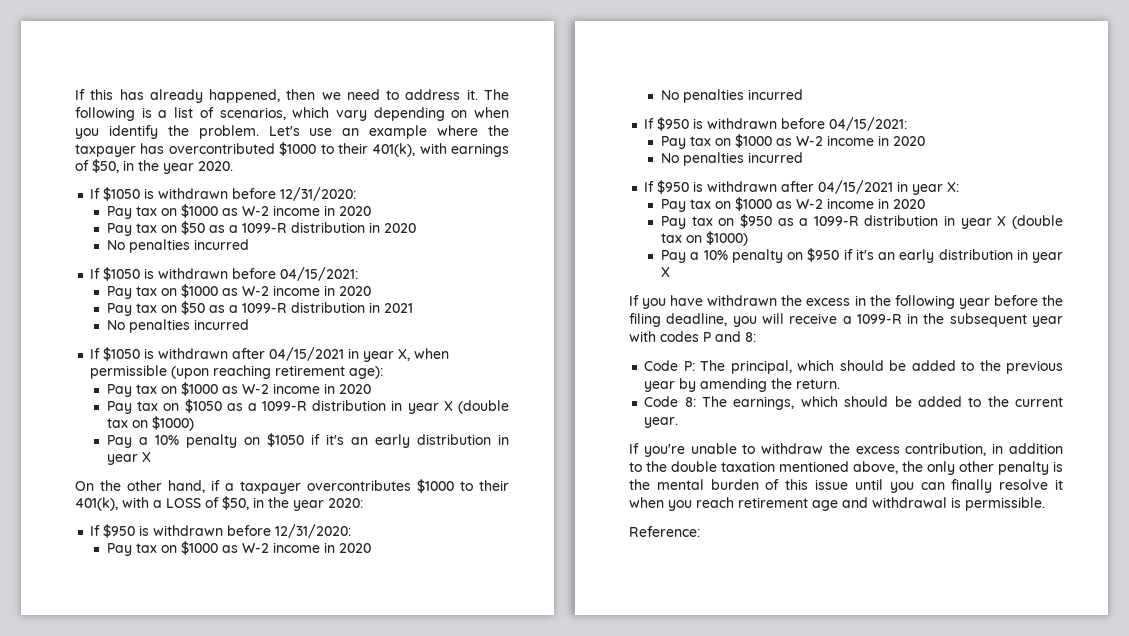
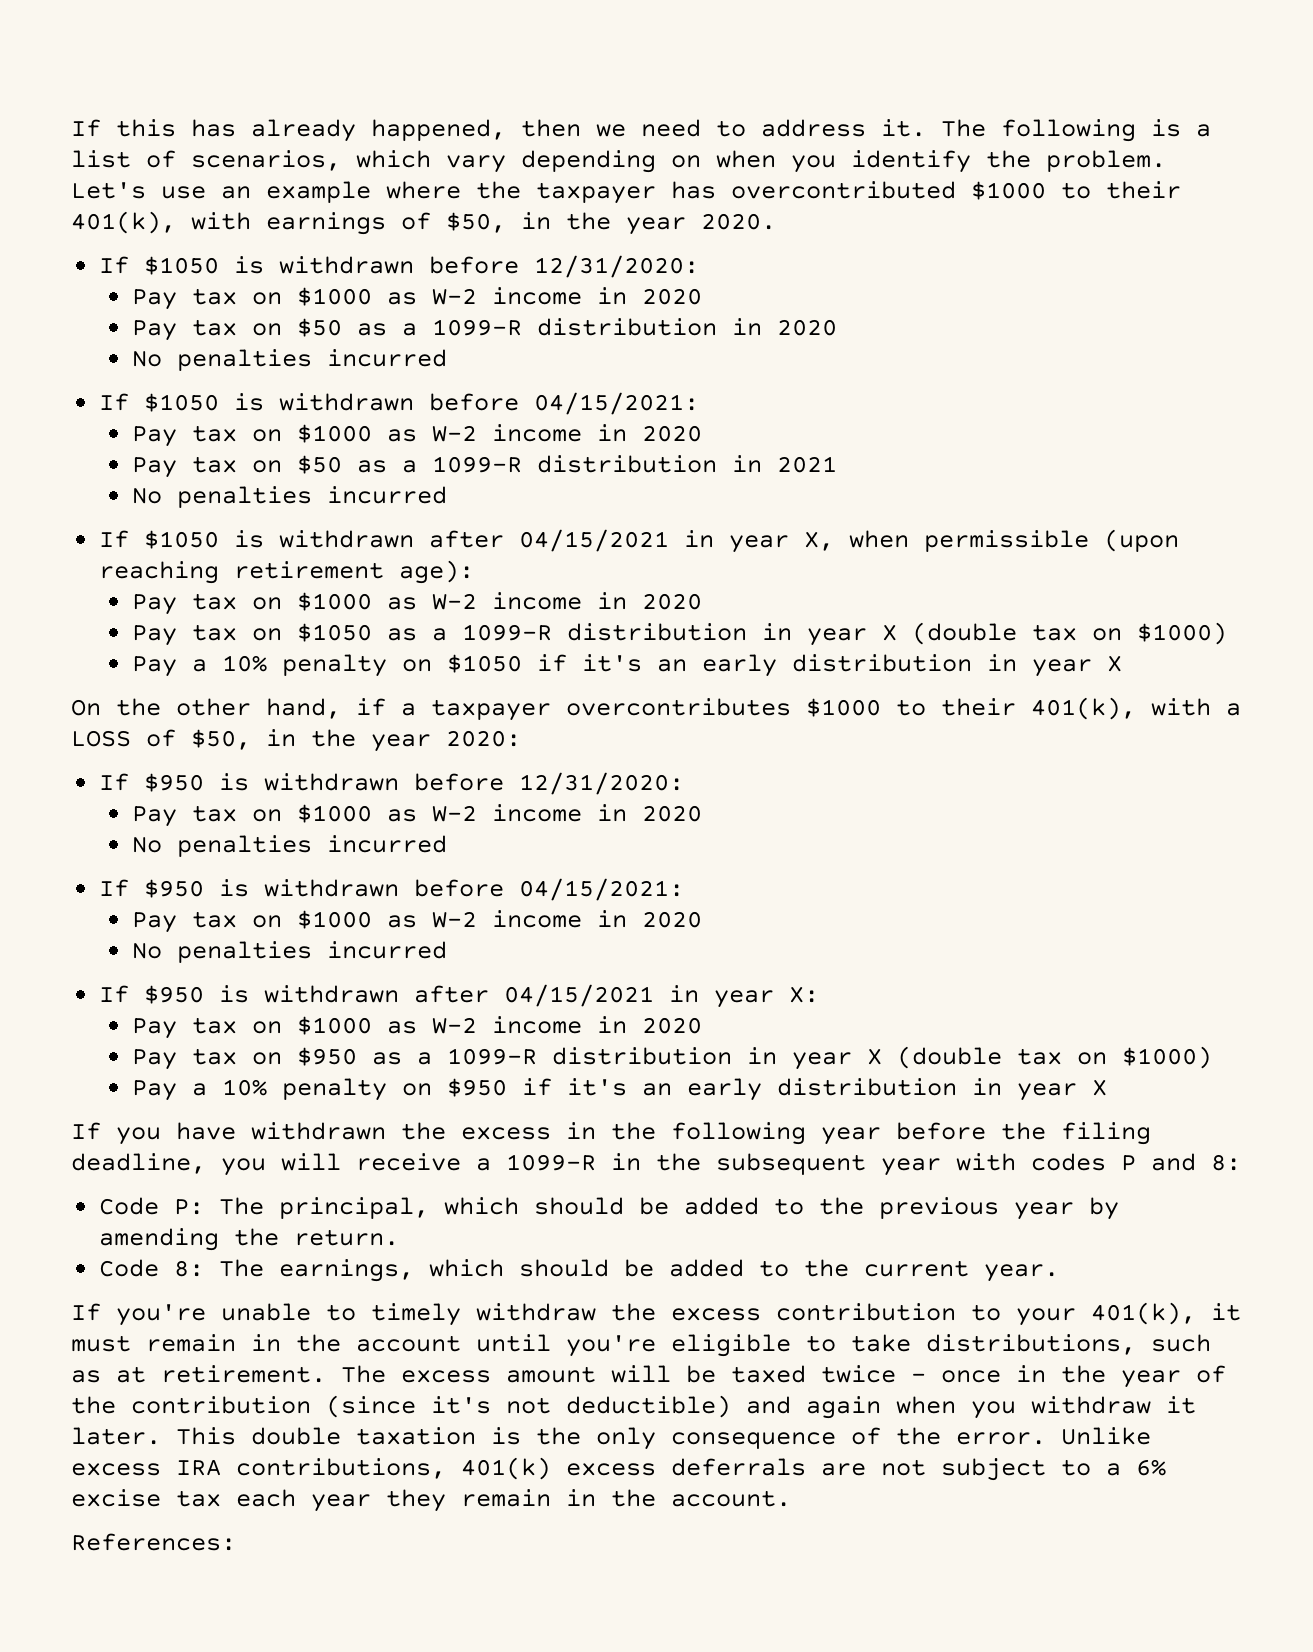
(756, 449) none -> [371,1303,461,1326] timely
[905,443,1063,456] [629,461,1063,475] [629,479,1063,493] [629,497,1045,511] [629,526,700,537] contribution, in addition to the double taxation mentioned above, the only other penalty is the mental burden of this issue until you can finally resolve it when you reach retirement age and withdrawal is permissible. // Reference: -> [776,1302,1241,1326] [71,1334,1211,1357] [71,1365,1226,1388] [71,1395,1196,1419] [71,1427,1151,1450] [71,1457,1166,1481] [71,1489,791,1512] [71,1533,236,1551] contribution to your 401(k), it must remain in the account until you're eligible to take distributions, such as at retirement. The excess amount will be taxed twice - once in the year of the contribution (since it's not deductible) and again when you withdraw it later. This double taxation is the only consequence of the error. Unlike excess IRA contributions, 401(k) excess deferrals are not subject to a 6% excise tax each year they remain in the account. // References:

